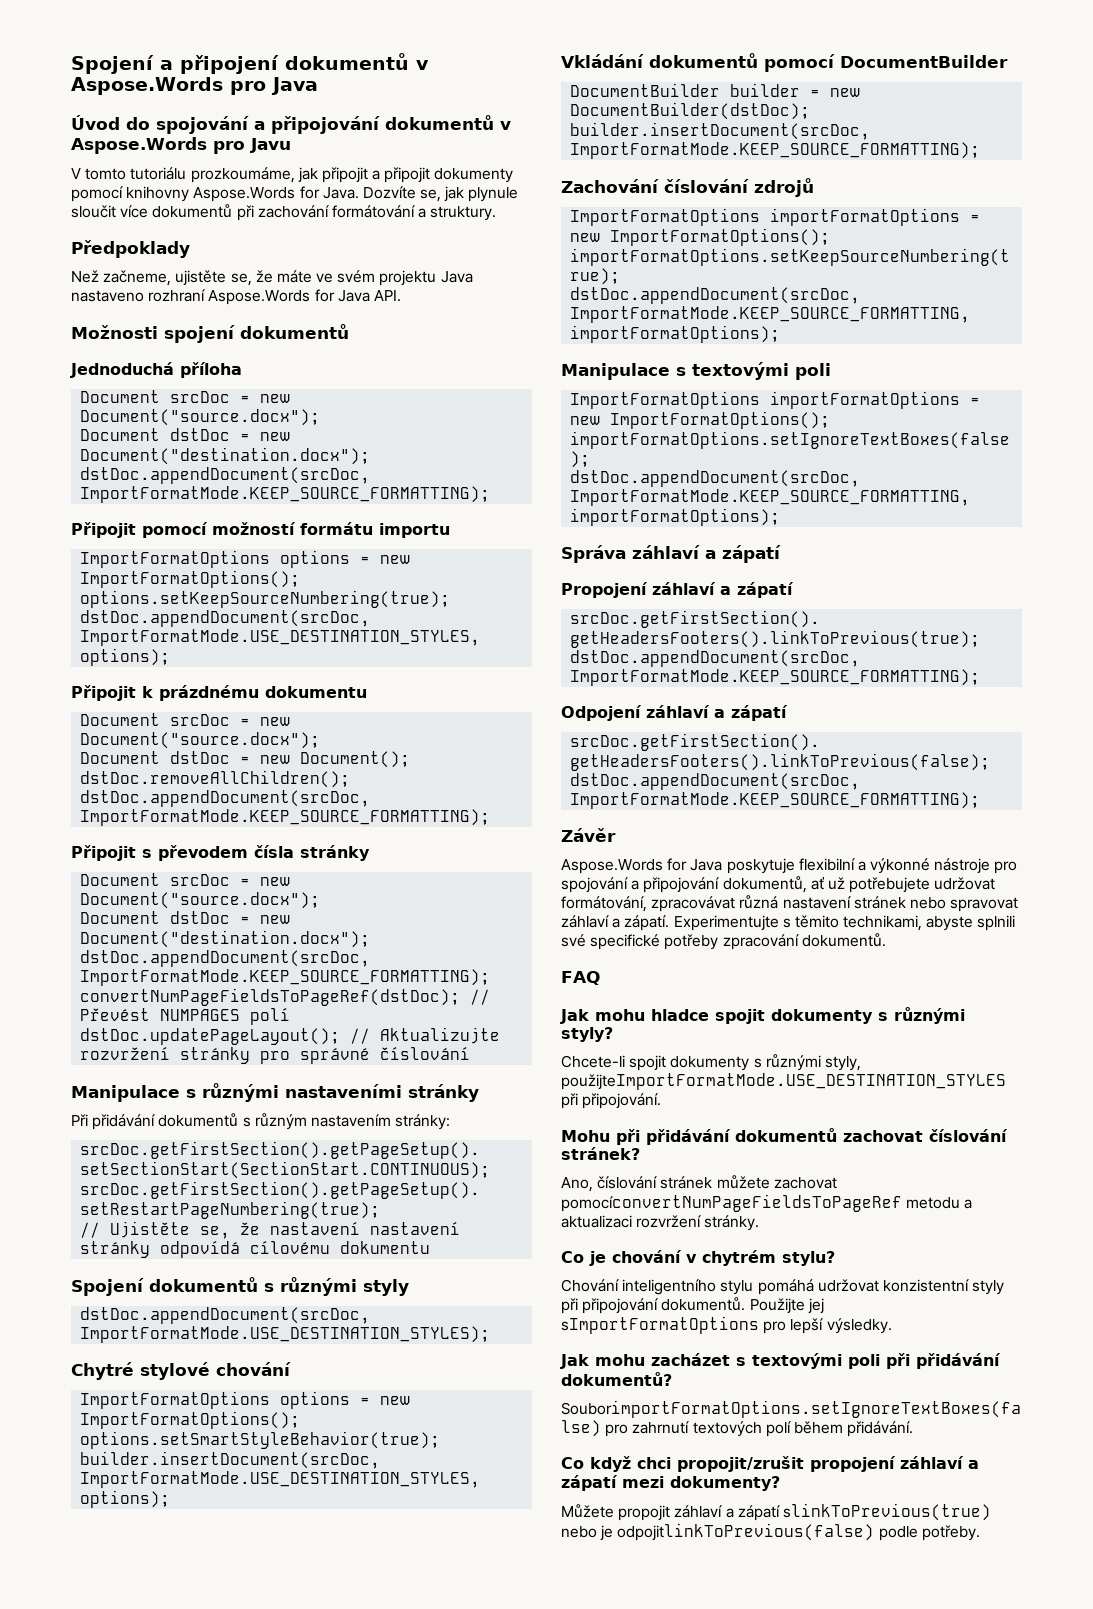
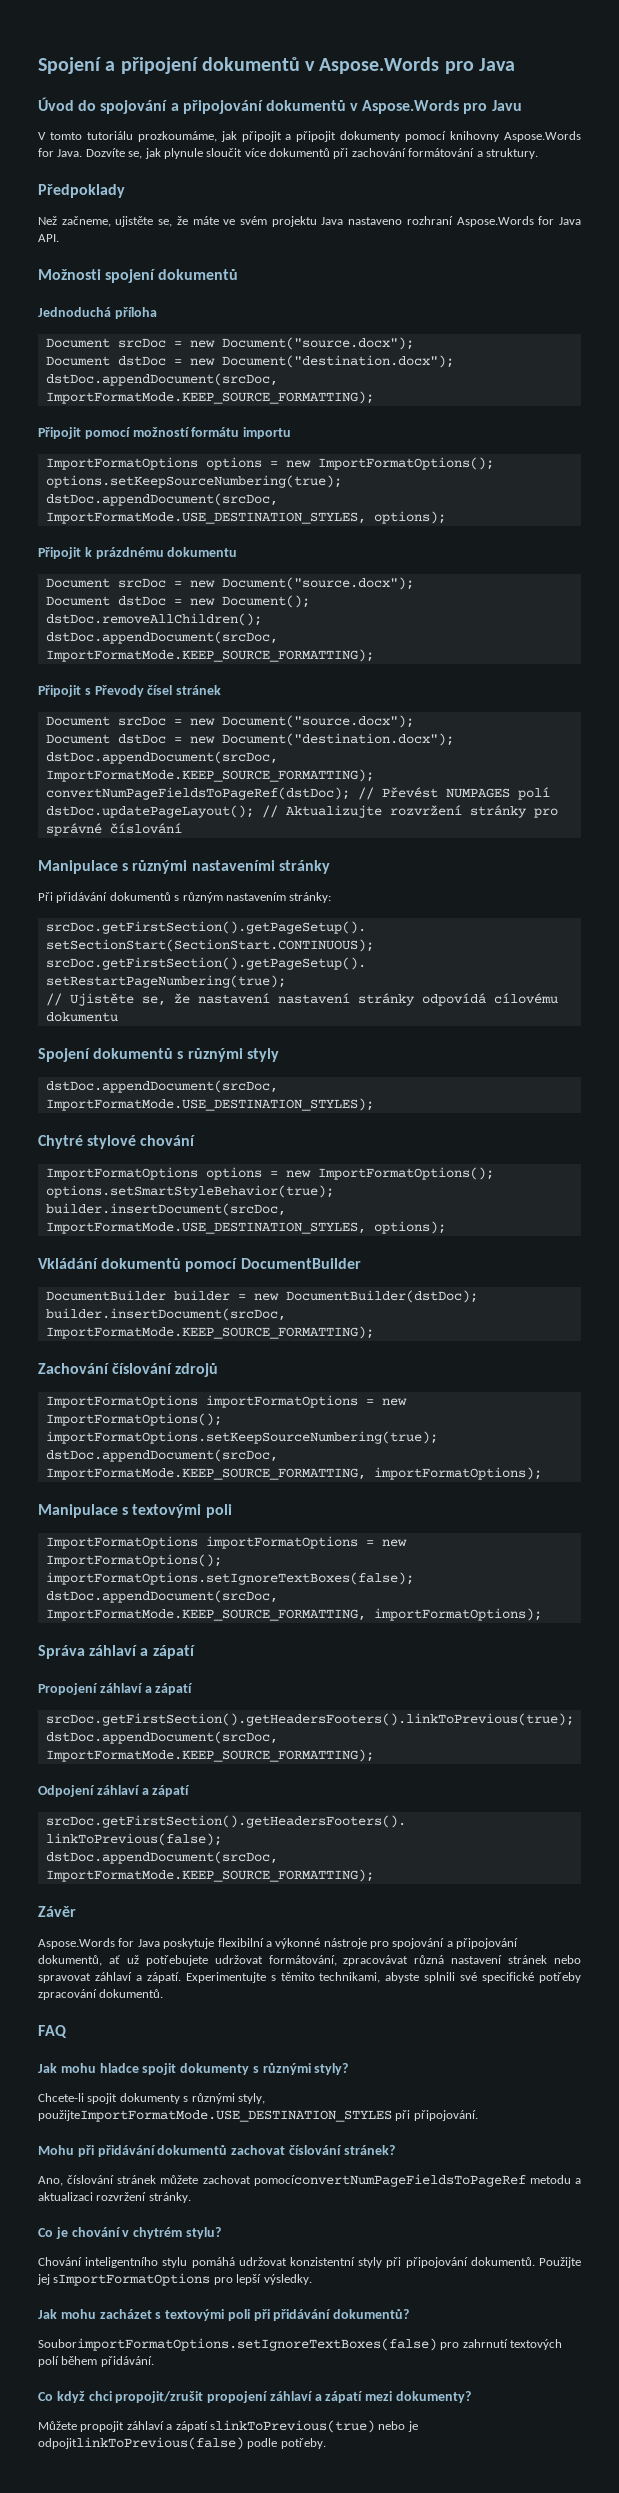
[158,845,370,861] převodem čísla stránky -> [94,685,222,697] Převody čísel stránek

